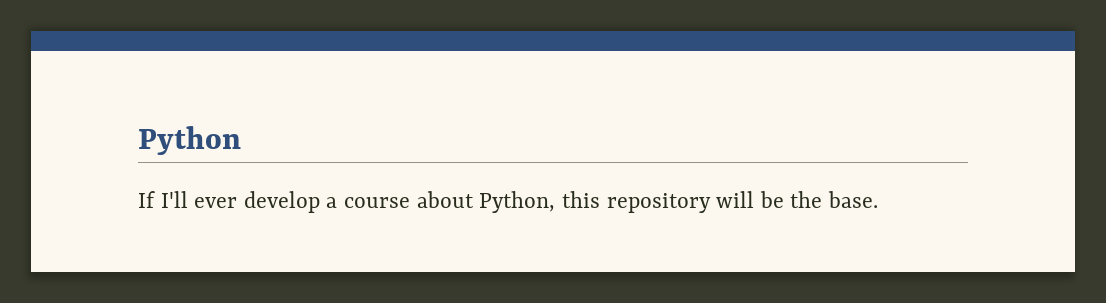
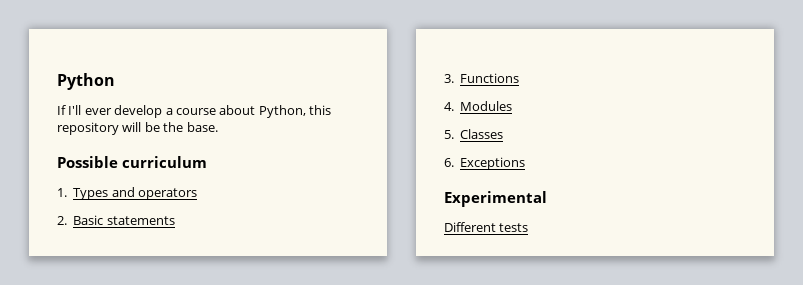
(878, 199) none -> [57,156,207,168] [57,187,197,200] [57,215,175,225] [444,73,520,83] [444,101,513,111] [444,129,504,139] [444,157,526,170] [444,191,547,207] [444,222,529,232] // Possible curriculum // 1. Types and operators // 2. Basic statements // 3. Functions // 4. Modules // 5. Classes // 6. Exceptions // Experimental // Different tests

